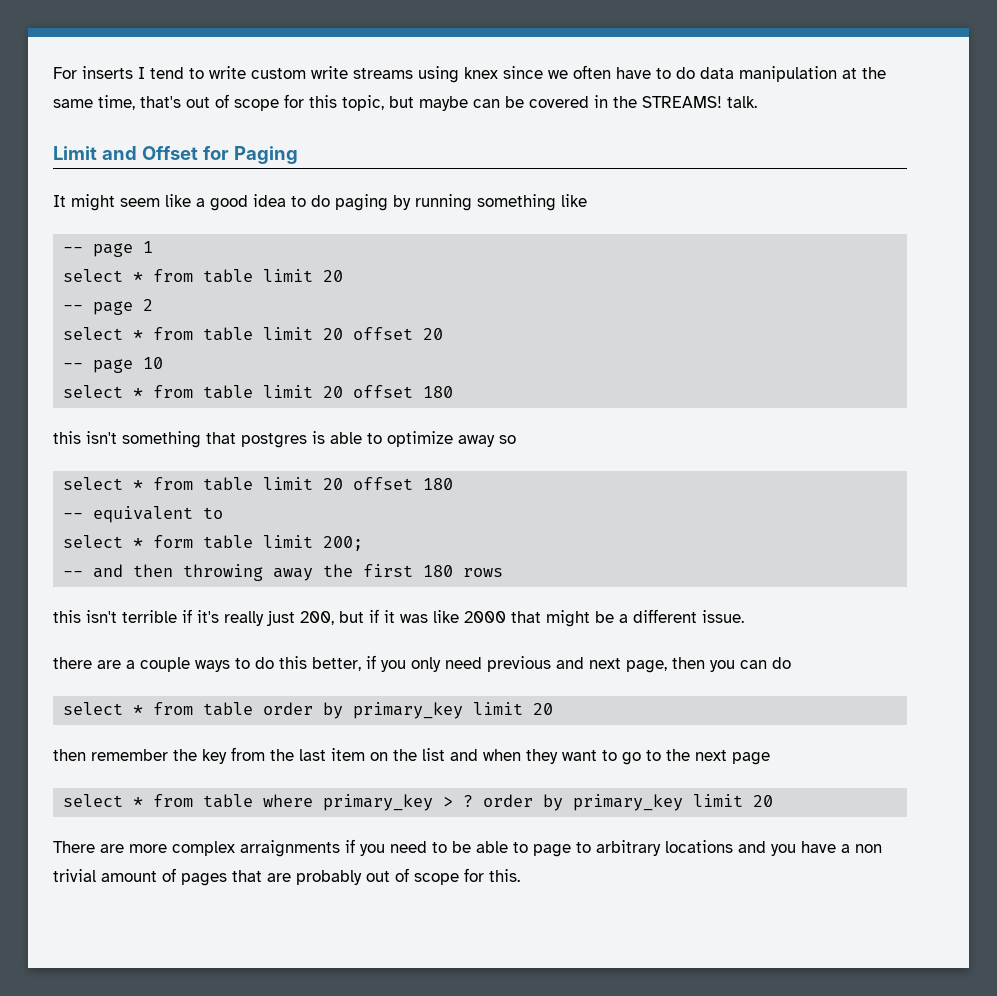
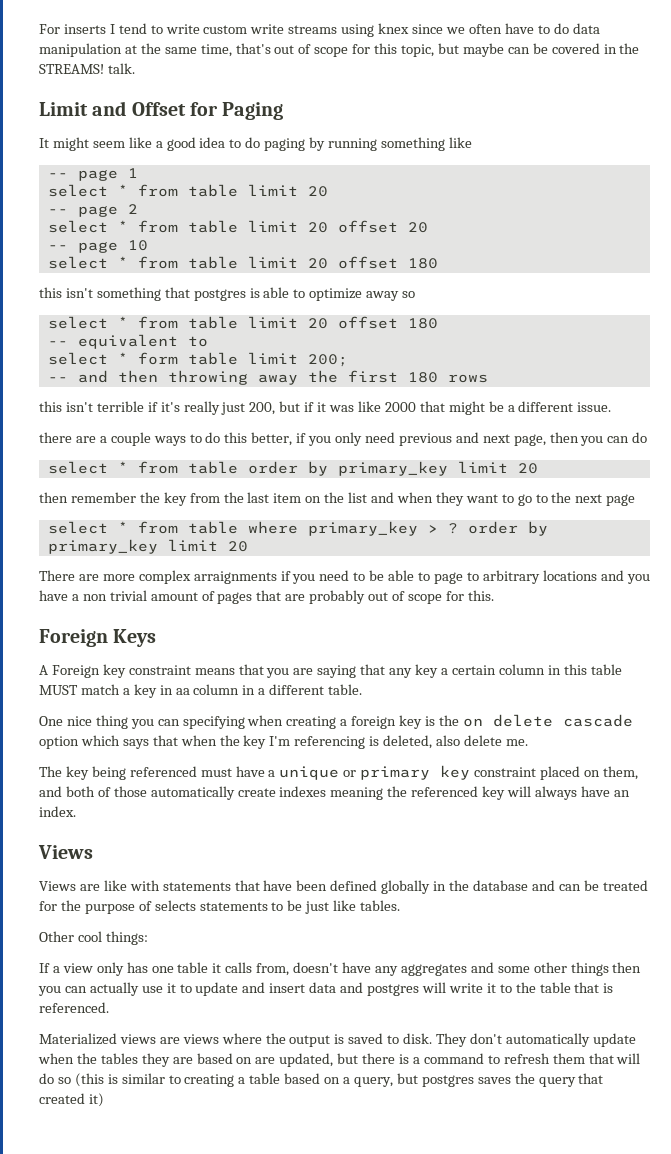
(520, 875) none -> [39,629,157,647] [39,664,622,678] [39,684,363,698] [39,714,633,729] [39,735,528,749] [39,765,638,780] [39,786,630,800] [39,806,76,817] [38,845,93,859] [39,880,648,894] [39,900,401,914] [39,931,148,945] [39,962,642,976] [38,982,614,996] [39,1002,109,1013] [39,1033,636,1047] [38,1053,641,1067] [39,1073,604,1087] [39,1093,104,1107] // Foreign Keys // A Foreign key constraint means that you are saying that any key a certain column in this table MUST match a key in aa column in a different table. // One nice thing you can specifying when creating a foreign key is the on delete cascade option which says that when the key I'm referencing is deleted, also delete me. // The key being referenced must have a unique or primary key constraint placed on them, and both of those automatically create indexes meaning the referenced key will always have an index. // Views // Views are like with statements that have been defined globally in the database and can be treated for the purpose of selects statements to be just like tables. // Other cool things: // If a view only has one table it calls from, doesn't have any aggregates and some other things then you can actually use it to update and insert data and postgres will write it to the table that is referenced. // Materialized views are views where the output is saved to disk. They don't automatically update when the tables they are based on are updated, but there is a command to refresh them that will do so (this is similar to creating a table based on a query, but postgres saves the query that created it)

